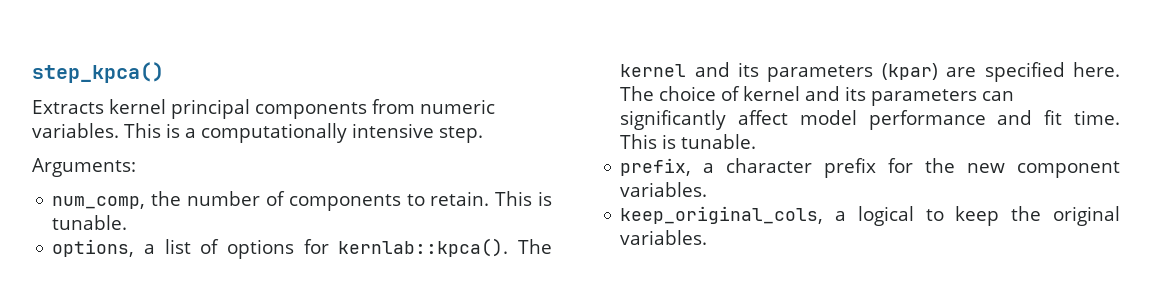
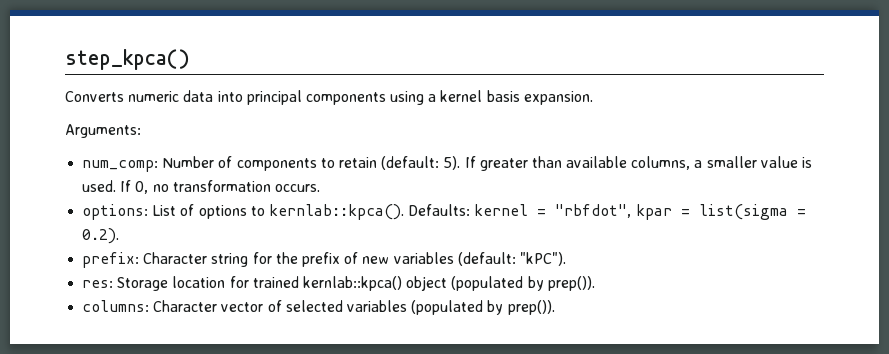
[32,99,495,119] [32,123,483,143] [32,158,136,177] [52,191,552,211] [52,215,128,230] [52,238,552,259] [620,62,1120,82] [620,86,1015,106] [620,110,1120,130] [620,134,757,149] [620,158,1120,178] [620,182,708,197] [620,206,1120,226] [620,230,708,245] Extracts kernel principal components from numeric variables. This is a computationally intensive step. // Arguments: // num_comp, the number of components to retain. This is tunable. // options, a list of options for kernlab::kpca(). The kernel and its parameters (kpar) are specified here. The choice of kernel and its parameters can significantly affect model performance and fit time. This is tunable. // prefix, a character prefix for the new component variables. // keep_original_cols, a logical to keep the original variables. -> [65,90,593,105] [65,124,141,138] [82,156,813,172] [82,180,320,194] [82,204,806,220] [82,228,120,244] [82,252,566,268] [82,276,595,291] [82,300,555,315] Converts numeric data into principal components using a kernel basis expansion. // Arguments: // num_comp: Number of components to retain (default: 5). If greater than available columns, a smaller value is used. If 0, no transformation occurs. // options: List of options to kernlab::kpca(). Defaults: kernel = "rbfdot", kpar = list(sigma = 0.2). // prefix: Character string for the prefix of new variables (default: "kPC"). // res: Storage location for trained kernlab::kpca() object (populated by prep()). // columns: Character vector of selected variables (populated by prep()).

